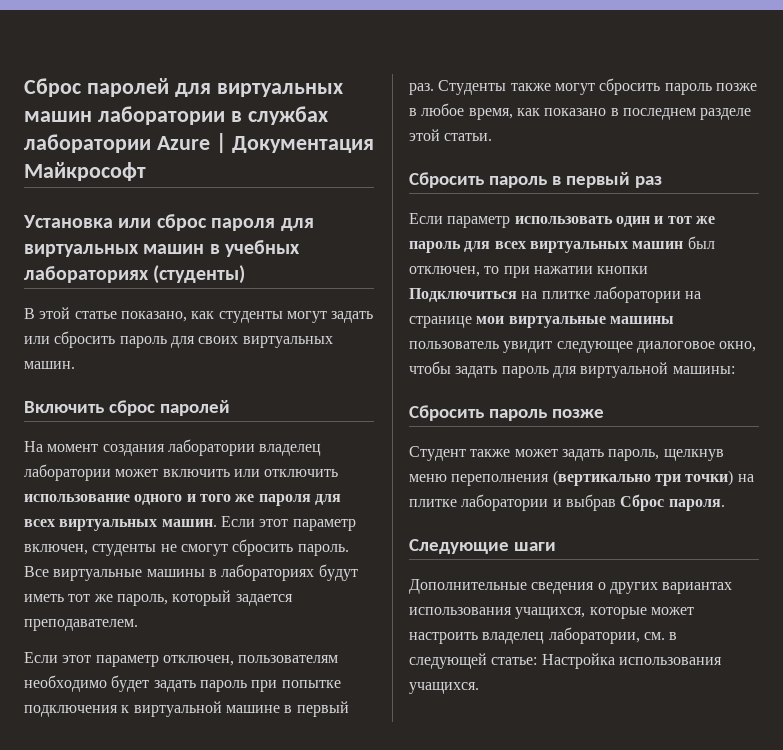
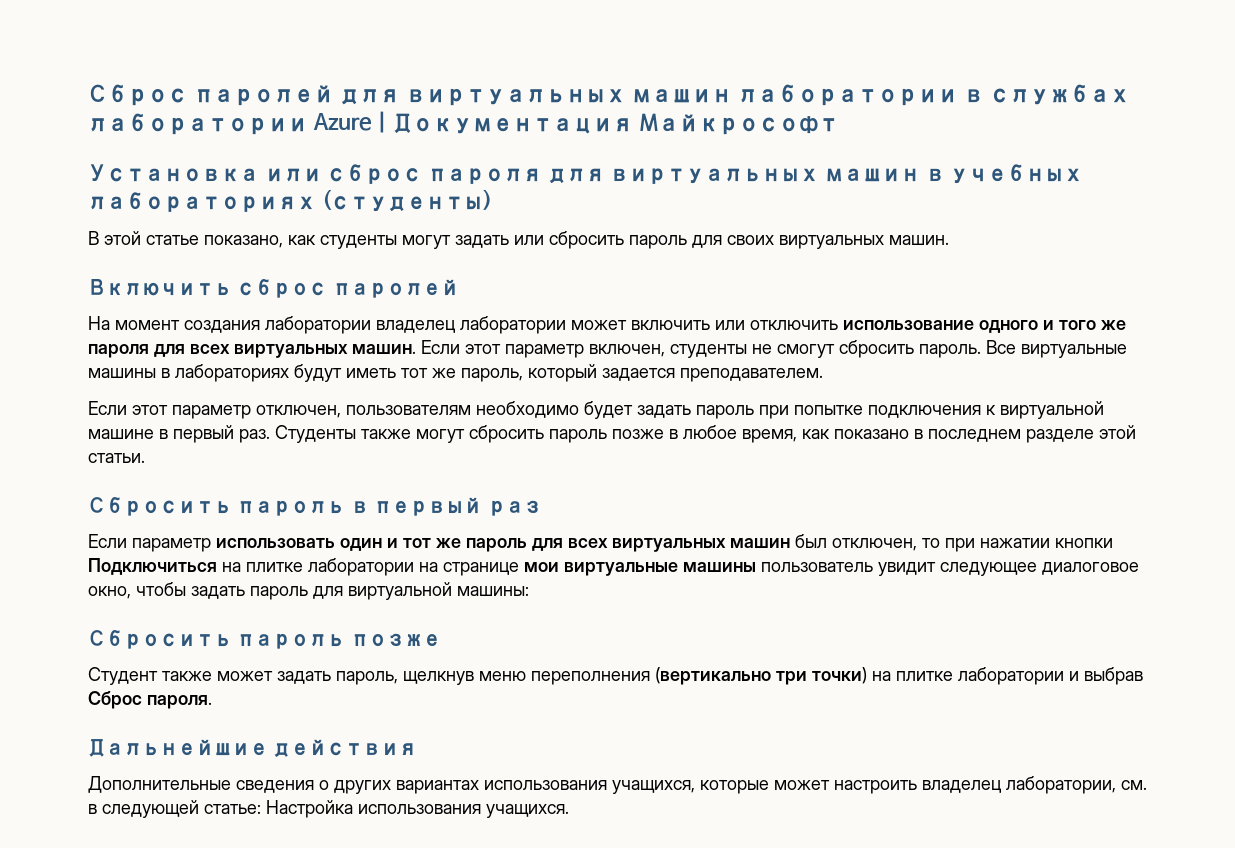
[409,539,556,554] Следующие шаги -> [88,739,418,757] Дальнейшие действия

